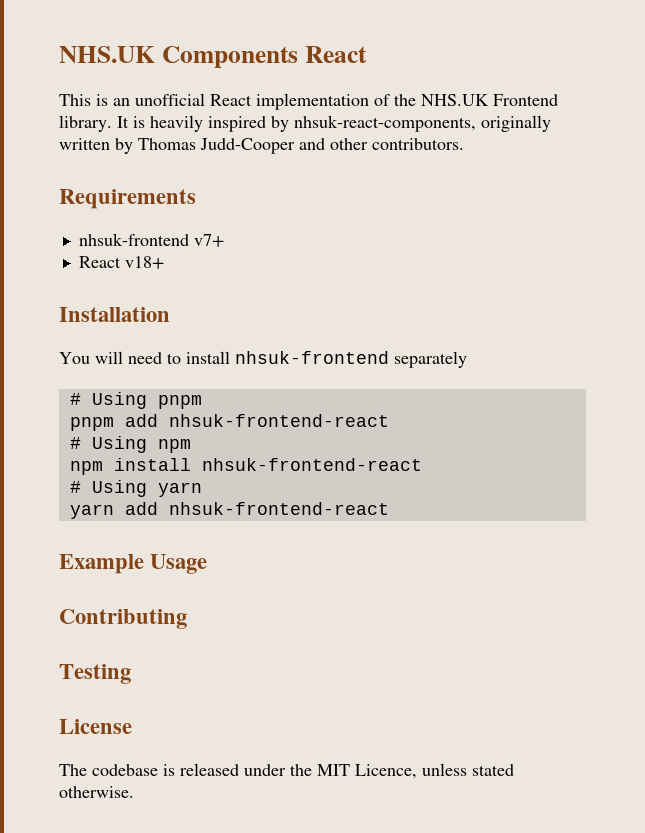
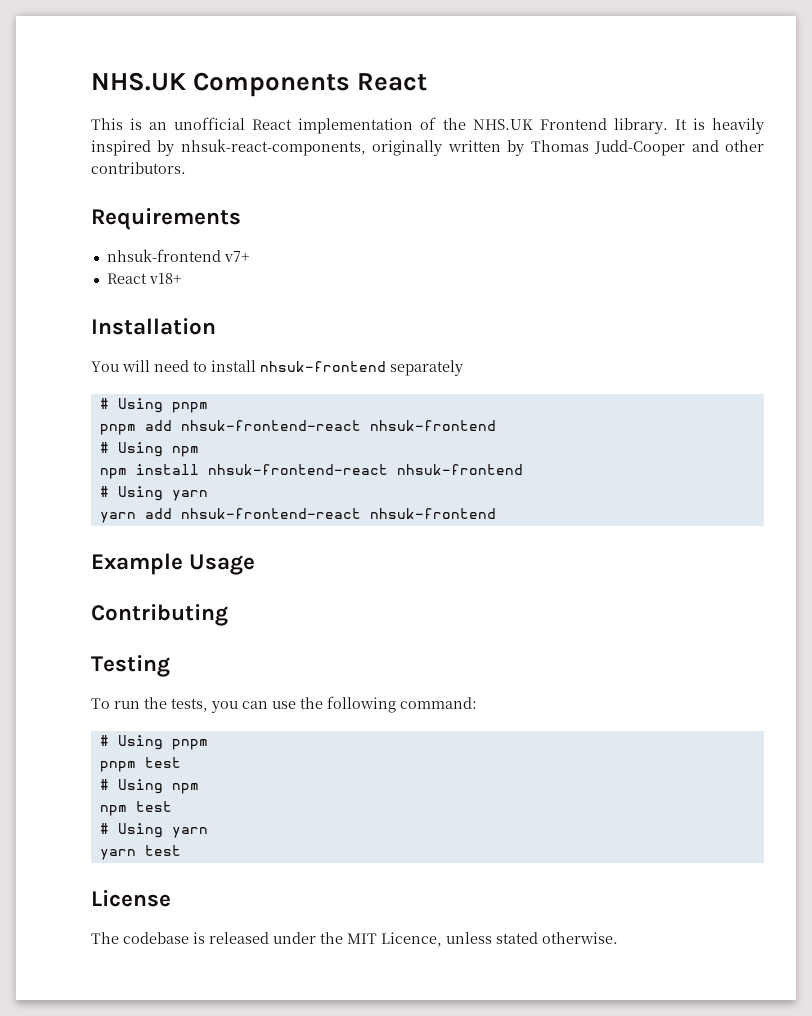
(389, 420) none -> [369,420,496,431] nhsuk-frontend
(422, 464) none -> [396,464,523,475] nhsuk-frontend
(389, 508) none -> [369,508,496,519] nhsuk-frontend
(131, 674) none -> [91,696,477,713] [99,735,208,750] [99,757,181,772] [99,779,199,794] [99,801,172,816] [99,823,208,838] [99,845,181,860] // To run the tests, you can use the following command: // # Using pnpm // pnpm test // # Using npm // npm test // # Using yarn // yarn test

